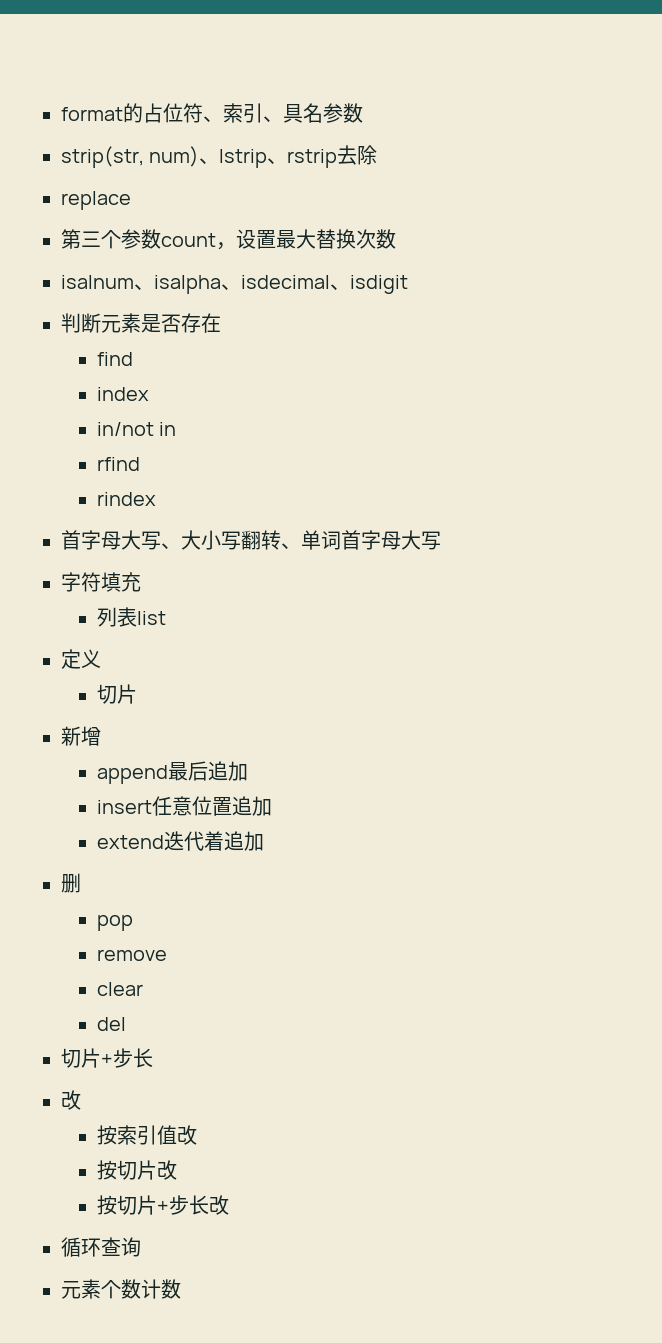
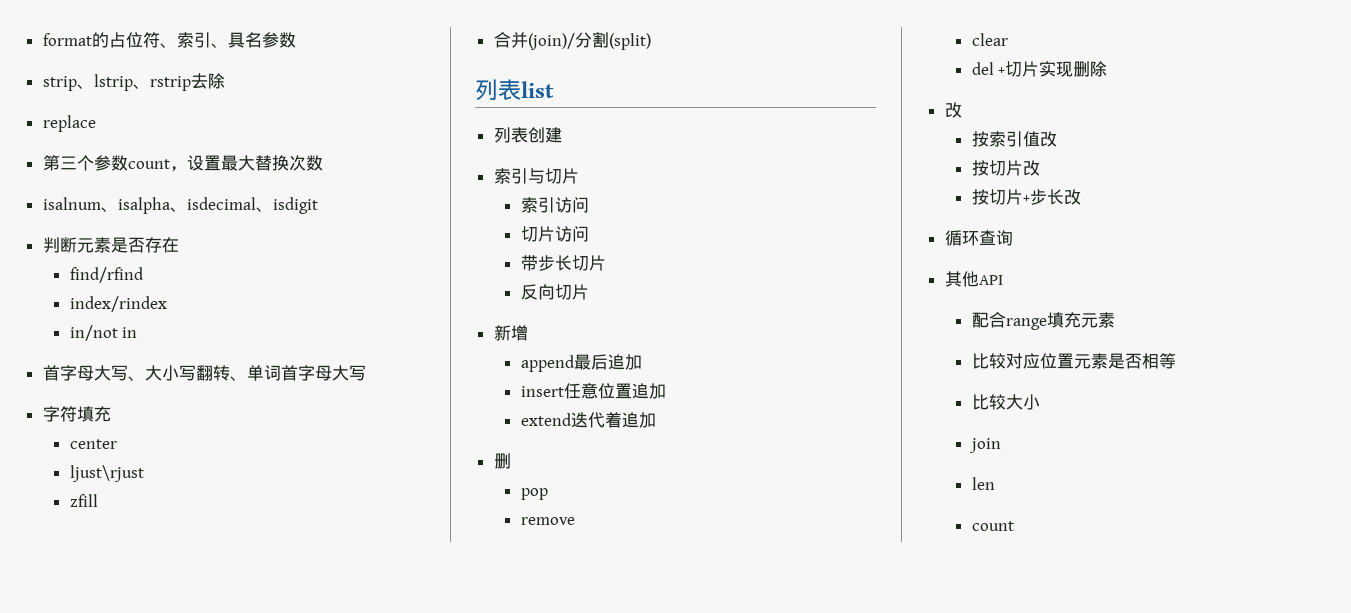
[61,146,200,168] strip(str, num) -> [42,76,77,91] strip
[96,352,133,366] [96,387,149,401] find // index -> [69,267,143,283] [69,296,167,312] find/rfind // index/rindex
[96,457,140,471] [96,492,156,506] // rfind // rindex -> (138, 332) none
[96,607,166,627] [61,649,101,669] 列表list // 定义 // -> [69,439,117,449] [69,465,144,482] [69,494,98,507] [493,32,651,50] [475,79,554,101] [493,127,562,143] [493,168,579,184] [520,197,589,213] [520,226,589,242] [520,255,606,271] [520,284,555,300] center // ljust\rjust // zfill // 合并(join)/分割(split) // 列表list // 列表创建 // 索引与切片 // 索引访问 // 切片访问 // 带步长切片 // 反向
[61,1048,153,1068] // 切片+步长 -> [998,61,1108,77] +切片实现删除
[61,1279,181,1299] 元素个数计数 -> [944,271,1003,287] [971,312,1115,330] [971,353,1176,369] [971,394,1040,410] [968,438,1001,453] [971,477,995,490] [971,521,1014,531] 其他API // 配合range填充元素 // 比较对应位置元素是否相等 // 比较大小 // join // len // count

